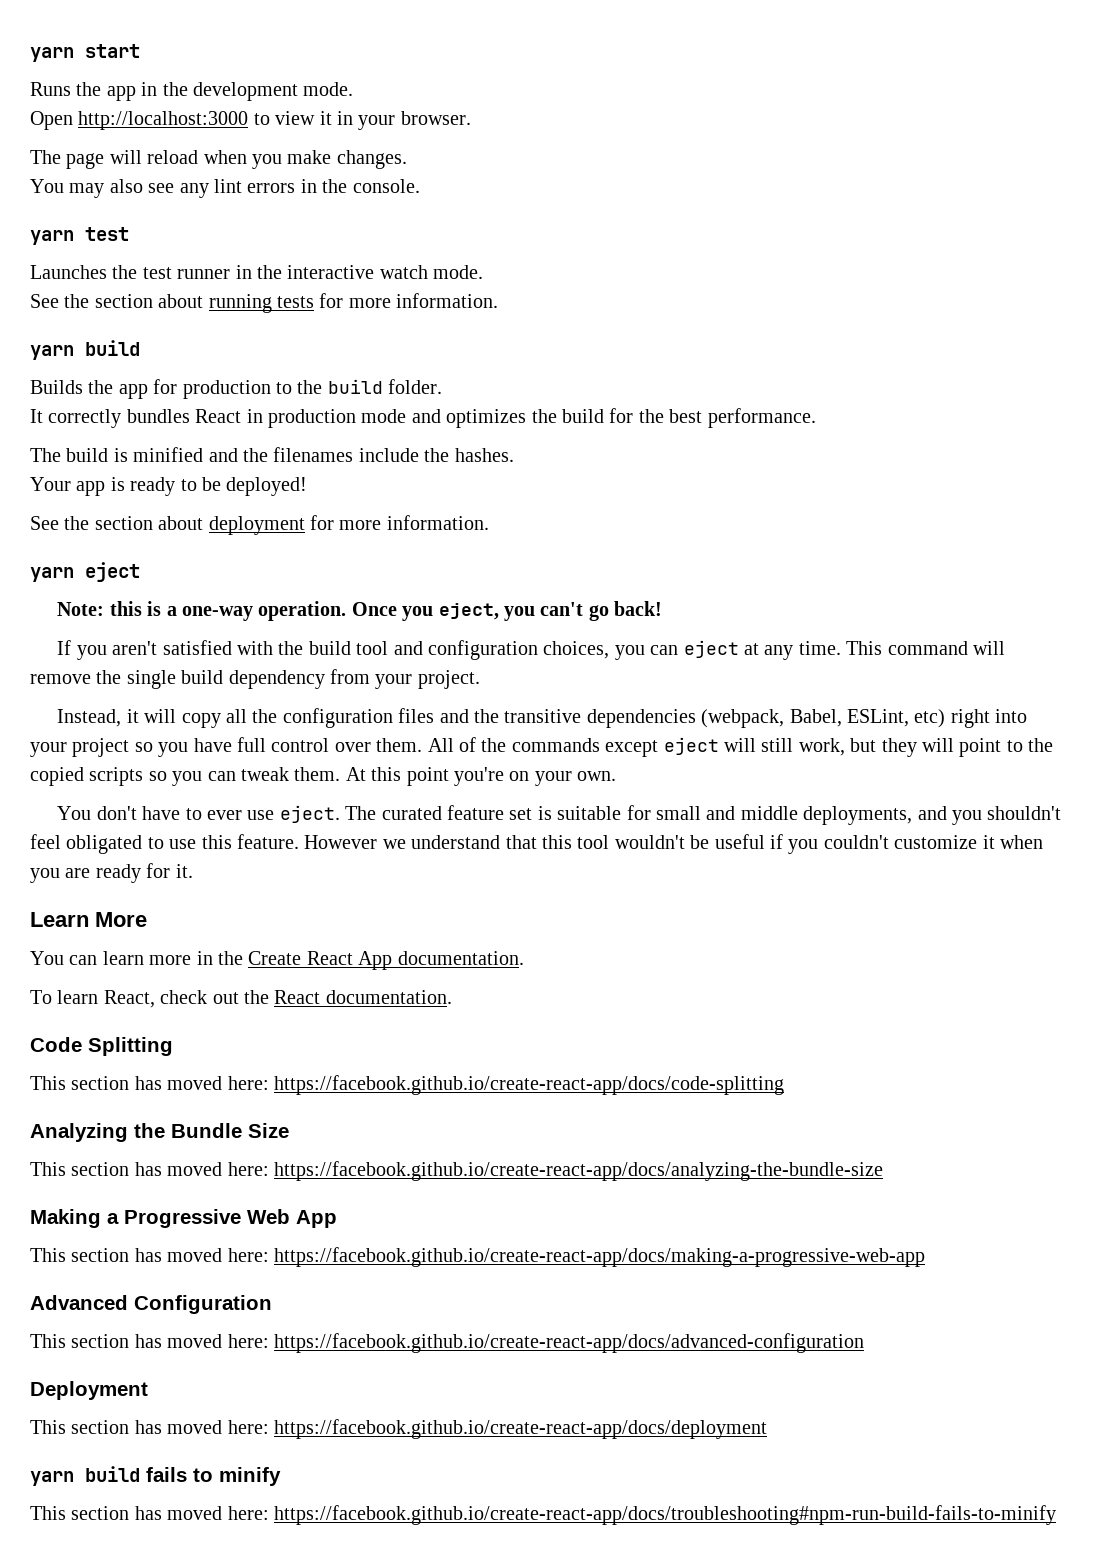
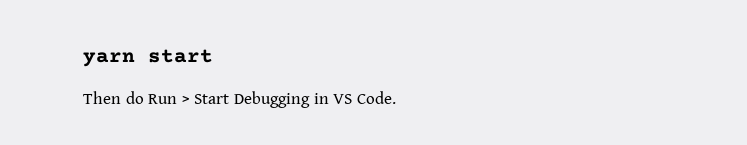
[30,82,354,101] [30,111,471,130] [30,150,407,169] [30,179,420,198] [30,227,129,245] [30,265,484,279] [30,293,499,313] [30,340,140,360] [30,379,443,399] [30,408,816,428] [30,447,514,462] [30,477,308,496] [30,515,489,535] [30,562,140,582] [57,601,663,621] [57,640,1006,660] [30,669,480,689] [57,708,1028,728] [30,737,1054,757] [30,767,617,786] [57,805,1062,825] [30,834,1043,854] [30,863,193,883] [30,912,147,927] [30,951,524,970] [30,990,452,1008] [30,1037,173,1056] [30,1075,784,1095] [30,1123,289,1142] [30,1161,883,1181] [30,1209,337,1228] [30,1247,925,1267] [30,1295,272,1314] [30,1333,864,1353] [30,1381,148,1400] [30,1419,767,1439] [30,1466,281,1486] [30,1505,1056,1525] Runs the app in the development mode. // Open http://localhost:3000 to view it in your browser. // The page will reload when you make changes. // You may also see any lint errors in the console. // yarn test // Launches the test runner in the interactive watch mode. // See the section about running tests for more information. // yarn build // Builds the app for production to the build folder. // It correctly bundles React in production mode and optimizes the build for the best performance. // The build is minified and the filenames include the hashes. // Your app is ready to be deployed! // See the section about deployment for more information. // yarn eject // Note: this is a one-way operation. Once you eject, you can't go back! // If you aren't satisfied with the build tool and configuration choices, you can eject at any time. This command will remove the single build dependency from your project. // Instead, it will copy all the configuration files and the transitive dependencies (webpack, Babel, ESLint, etc) right into your project so you have full control over them. All of the commands except eject will still work, but they will point to the copied scripts so you can tweak them. At this point you're on your own. // You don't have to ever use eject. The curated feature set is suitable for small and middle deployments, and you shouldn't feel obligated to use this feature. However we understand that this tool wouldn't be useful if you couldn't customize it when you are ready for it. // Learn More // You can learn more in the Create React App documentation. // To learn React, check out the React documentation. // Code Splitting // This section has moved here: https://facebook.github.io/create-react-app/docs/code-splitting // Analyzing the Bundle Size // This section has moved here: https://facebook.github.io/create-react-app/docs/analyzing-the-bundle-size // Making a Progressive Web App // This section has moved here: https://facebook.github.io/create-react-app/docs/making-a-progressive-web-app // Advanced Configuration // This section has moved here: https://facebook.github.io/create-react-app/docs/advanced-configuration // Deployment // This section has moved here: https://facebook.github.io/create-react-app/docs/deployment // yarn build fails to minify // This section has moved here: https://facebook.github.io/create-react-app/docs/troubleshooting#npm-run-build-fails-to-minify -> [83,91,396,108] Then do Run > Start Debugging in VS Code.

